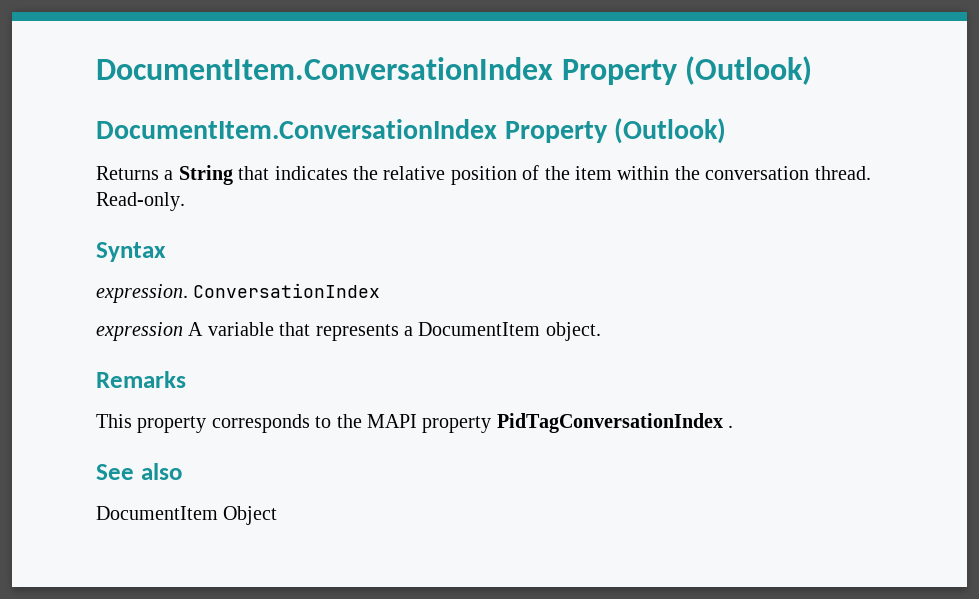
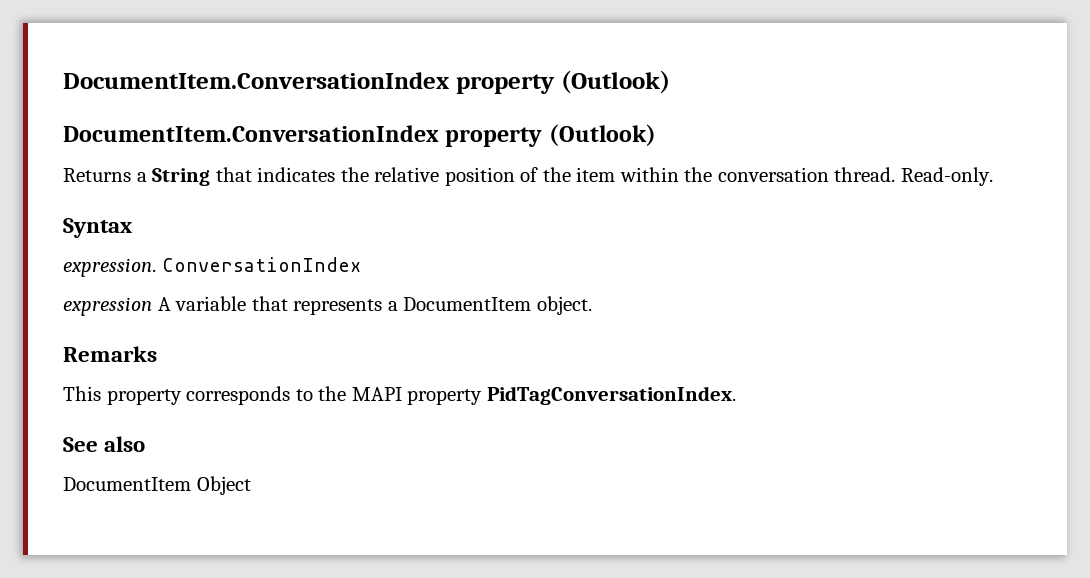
[96,57,677,85] DocumentItem.ConversationIndex Property -> [63,72,555,94] DocumentItem.ConversationIndex property
[504,121,608,143] Property -> [445,127,543,147] property
[496,413,734,433] PidTagConversationIndex . -> [486,386,736,405] PidTagConversationIndex.

